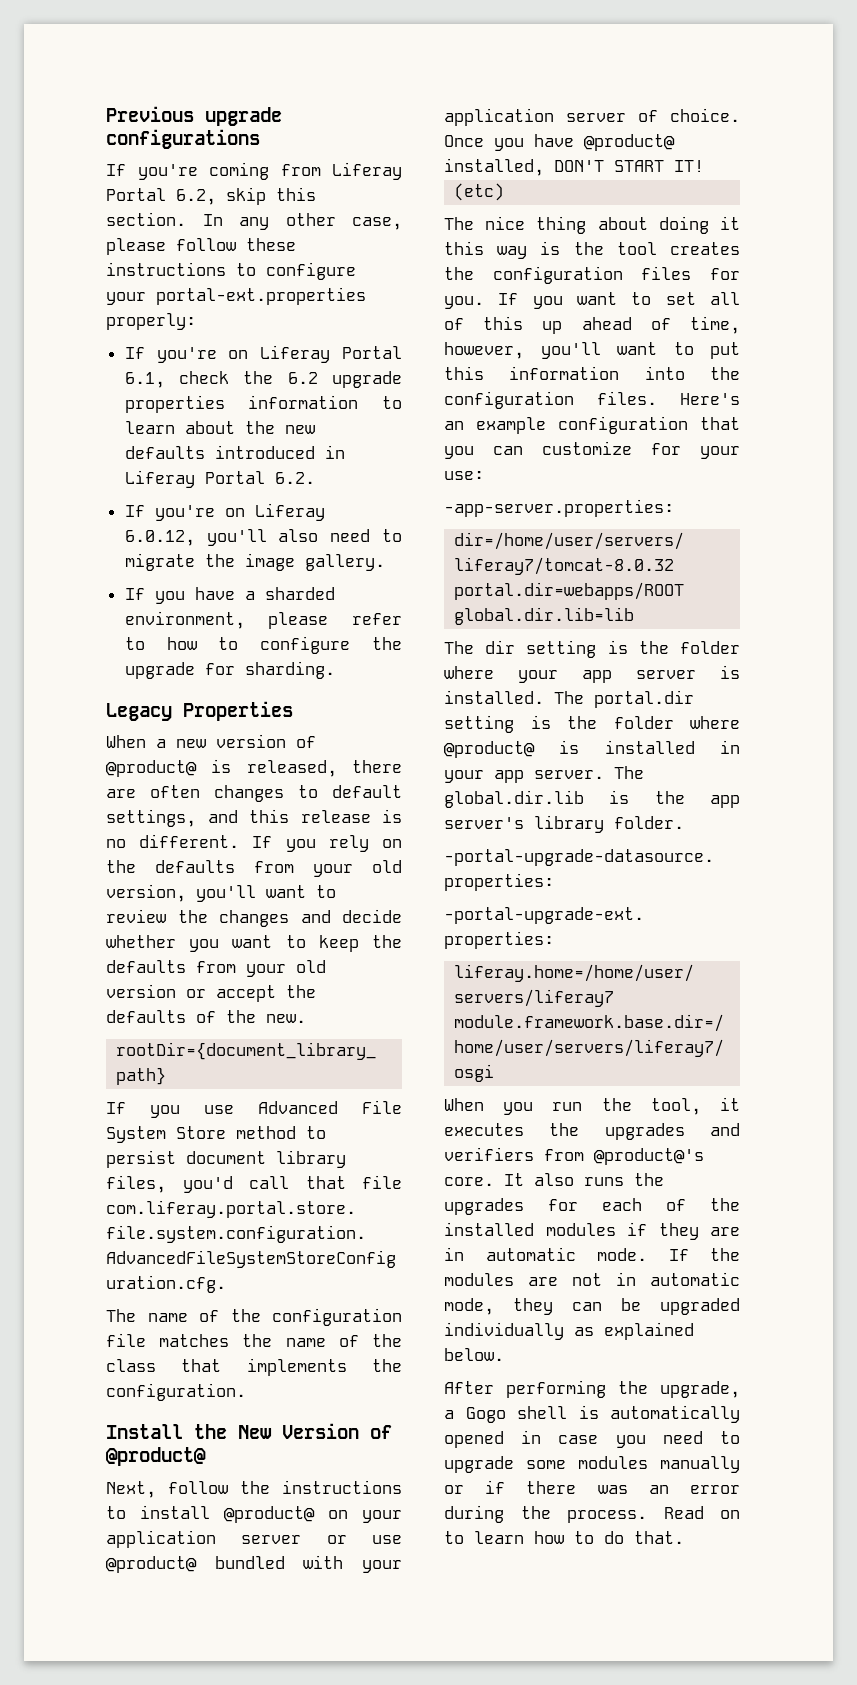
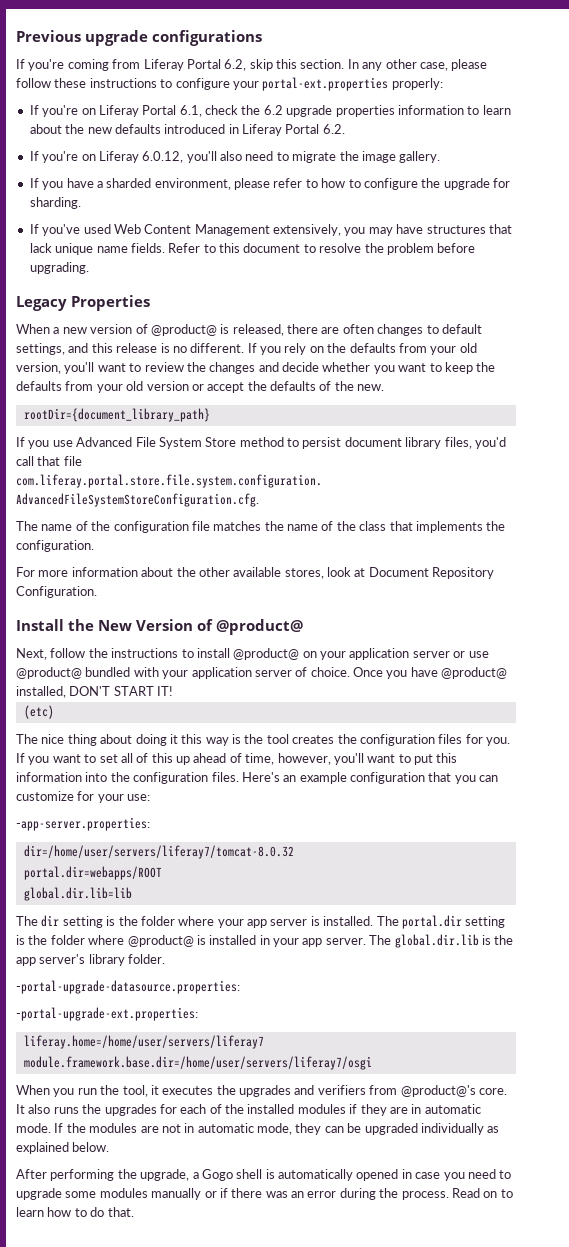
(335, 670) none -> [29,224,512,236] [29,243,476,255] [29,262,89,274] // If you've used Web Content Management extensively, you may have structures that lack unique name fields. Refer to this document to resolve the problem before upgrading.
(246, 1392) none -> [16,567,495,579] [16,586,97,598] // For more information about the other available stores, look at Document Repository Configuration.

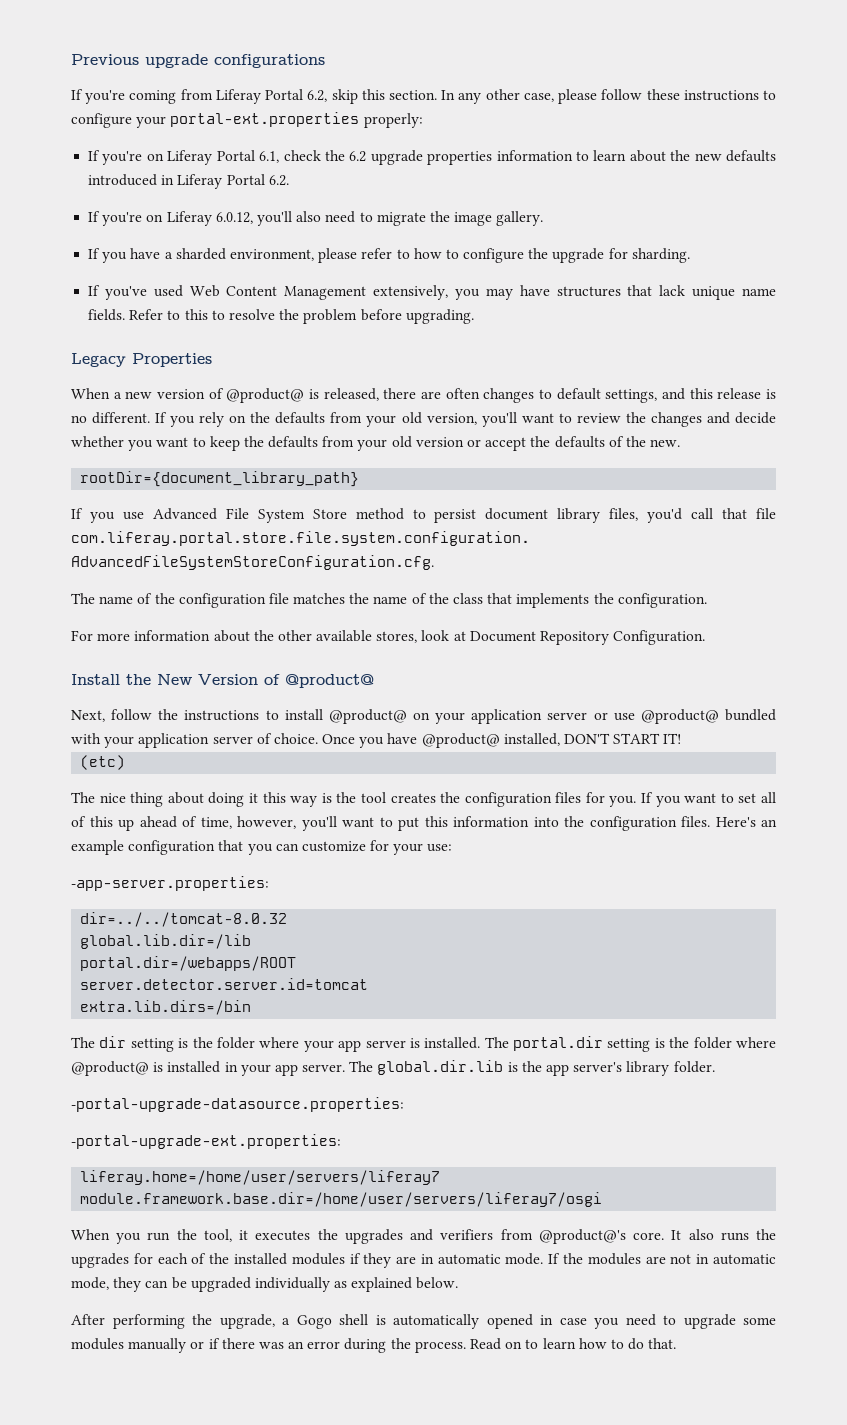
[243,243,301,253] document -> (208, 314) none
[23,845,294,859] [23,866,162,880] [23,887,132,901] dir=/home/user/servers/liferay7/tomcat-8.0.32 // portal.dir=webapps/ROOT // global.dir.lib=lib -> [80,912,288,927] [80,934,252,949] [80,956,297,971] [80,978,369,990] [80,1000,252,1015] dir=../../tomcat-8.0.32 // global.lib.dir=/lib // portal.dir=/webapps/ROOT // server.detector.server.id=tomcat // extra.lib.dirs=/bin

